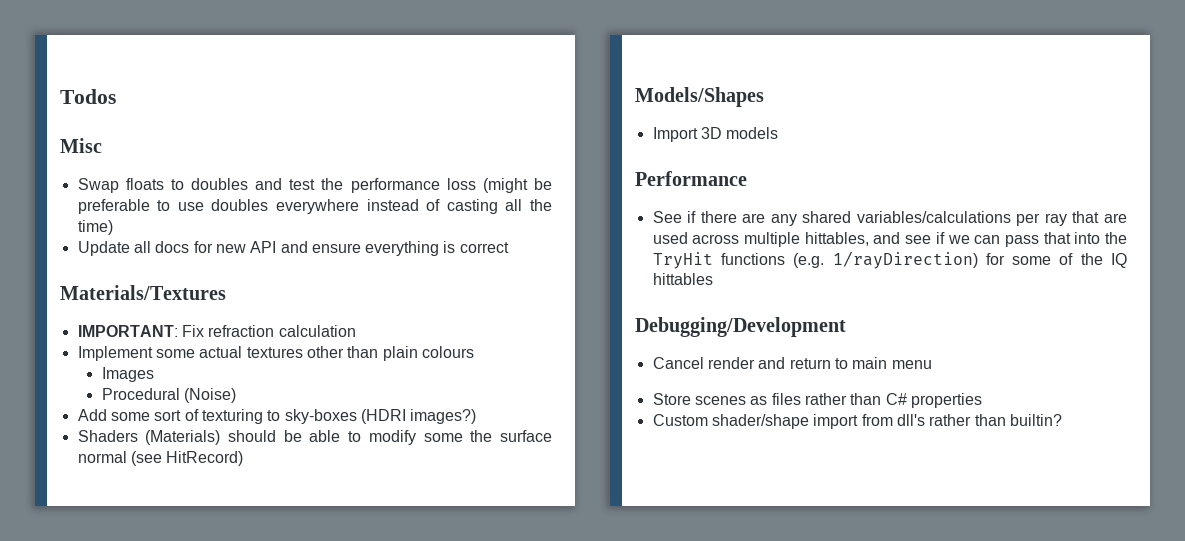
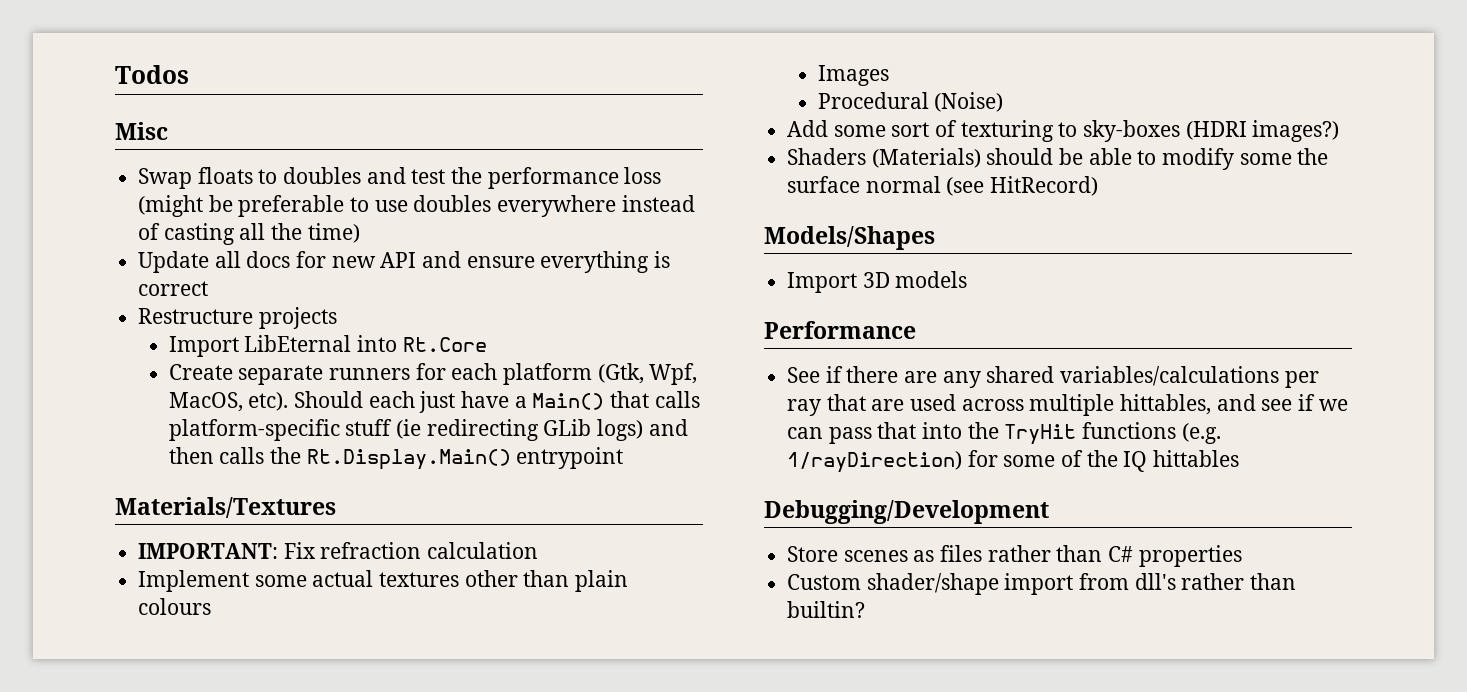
(509, 247) none -> [138,307,337,329] [168,335,487,357] [168,363,698,385] [168,391,700,413] [168,419,688,441] [168,447,624,470] // Restructure projects // Import LibEternal into Rt.Core // Create separate runners for each platform (Gtk, Wpf, MacOS, etc). Should each just have a Main() that calls platform-specific stuff (ie redirecting GLib logs) and then calls the Rt.Display.Main() entrypoint
[652,357,932,369] // Cancel render and return to main menu -> (1049, 512) none

